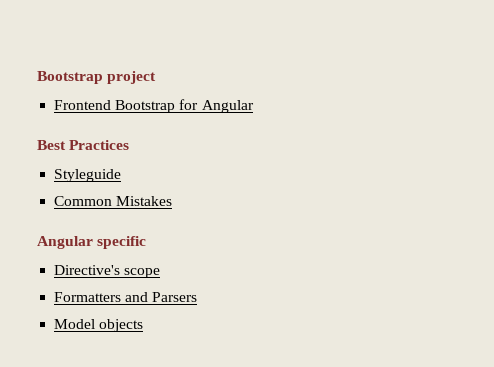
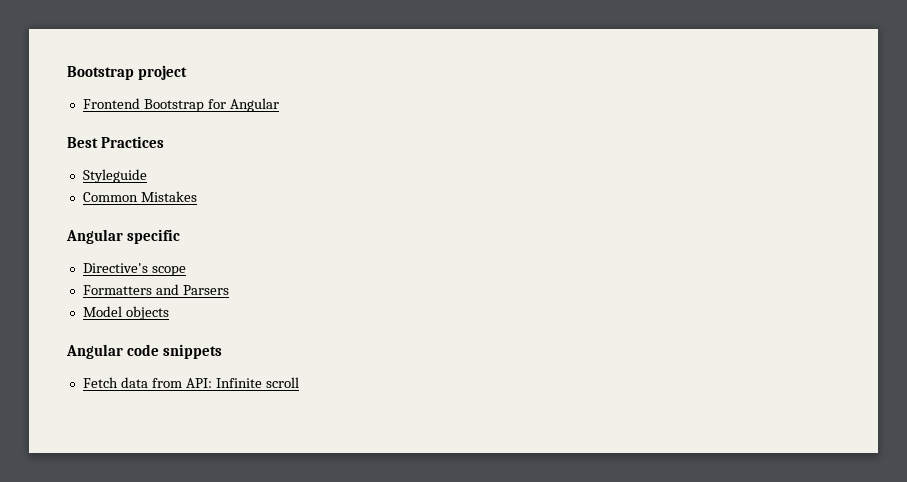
(144, 325) none -> [66,344,222,359] [82,377,299,388] // Angular code snippets // Fetch data from API: Infinite scroll

